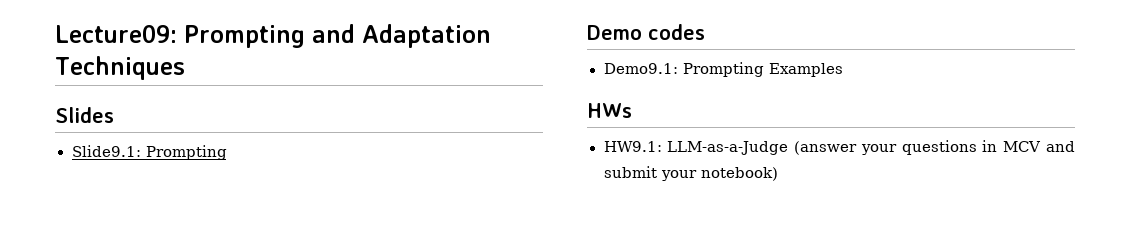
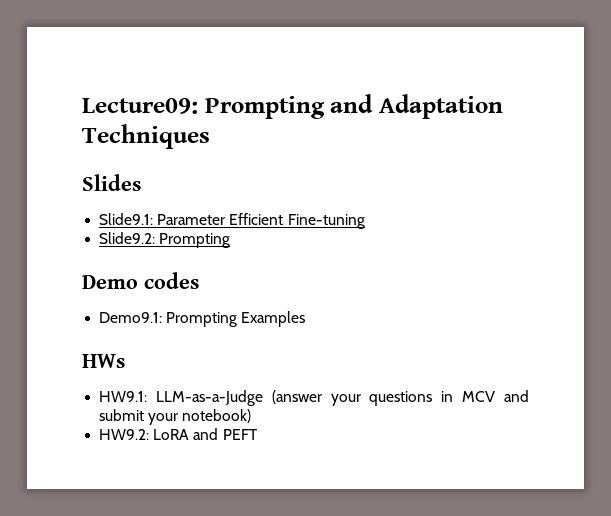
(141, 151) none -> [157,213,365,229] [99,232,156,244] Parameter Efficient Fine-tuning // Slide9.2:
(778, 174) none -> [99,428,258,440] // HW9.2: LoRA and PEFT

